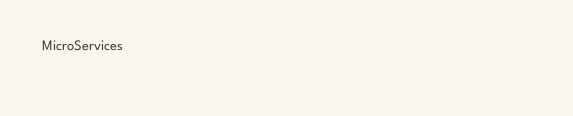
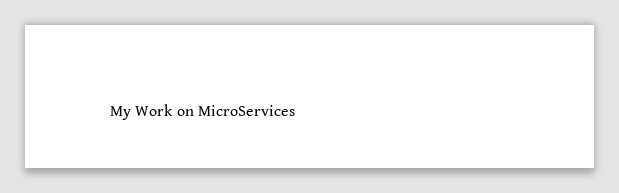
(42, 45) none -> [110,104,194,120] My Work on

